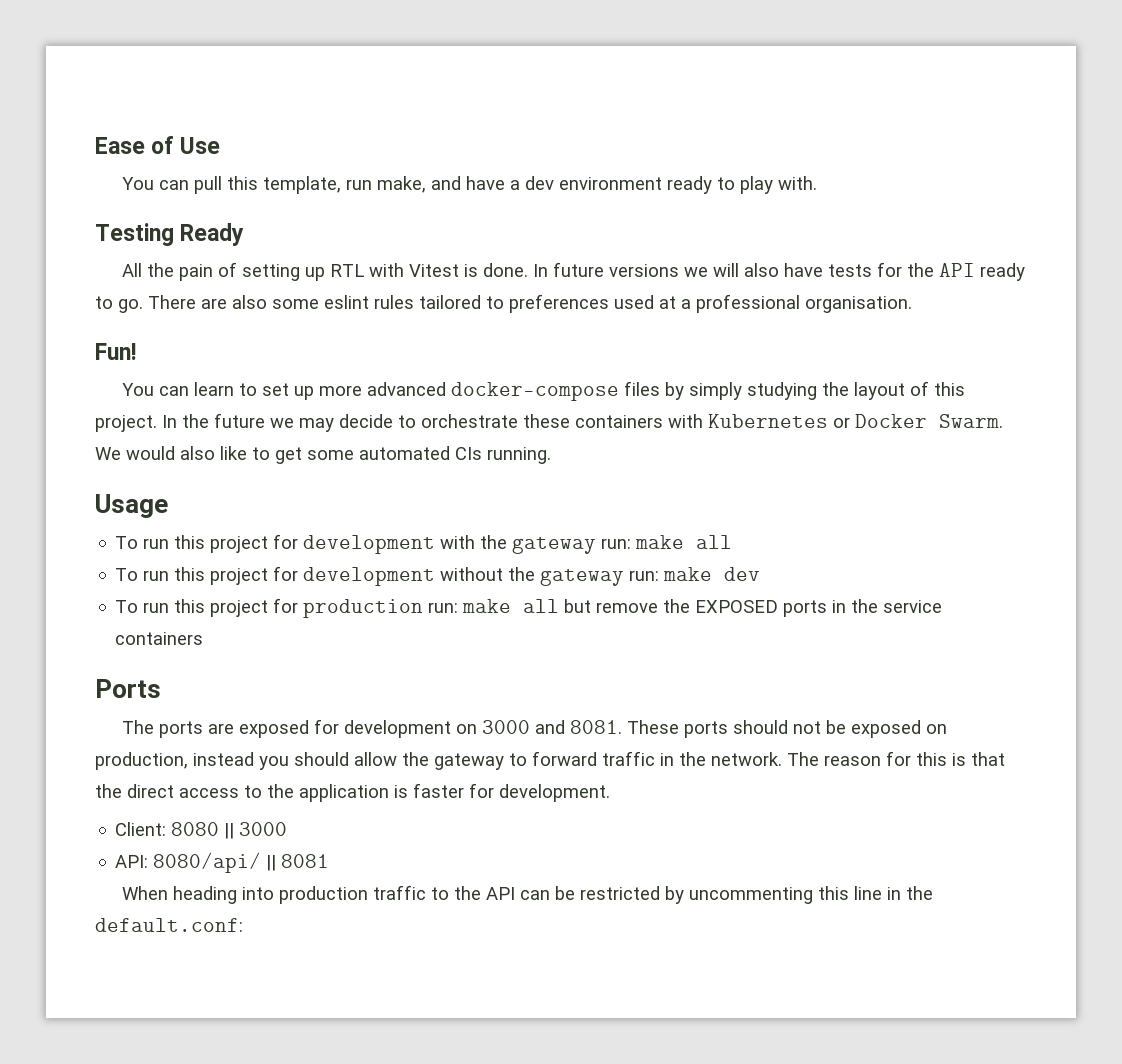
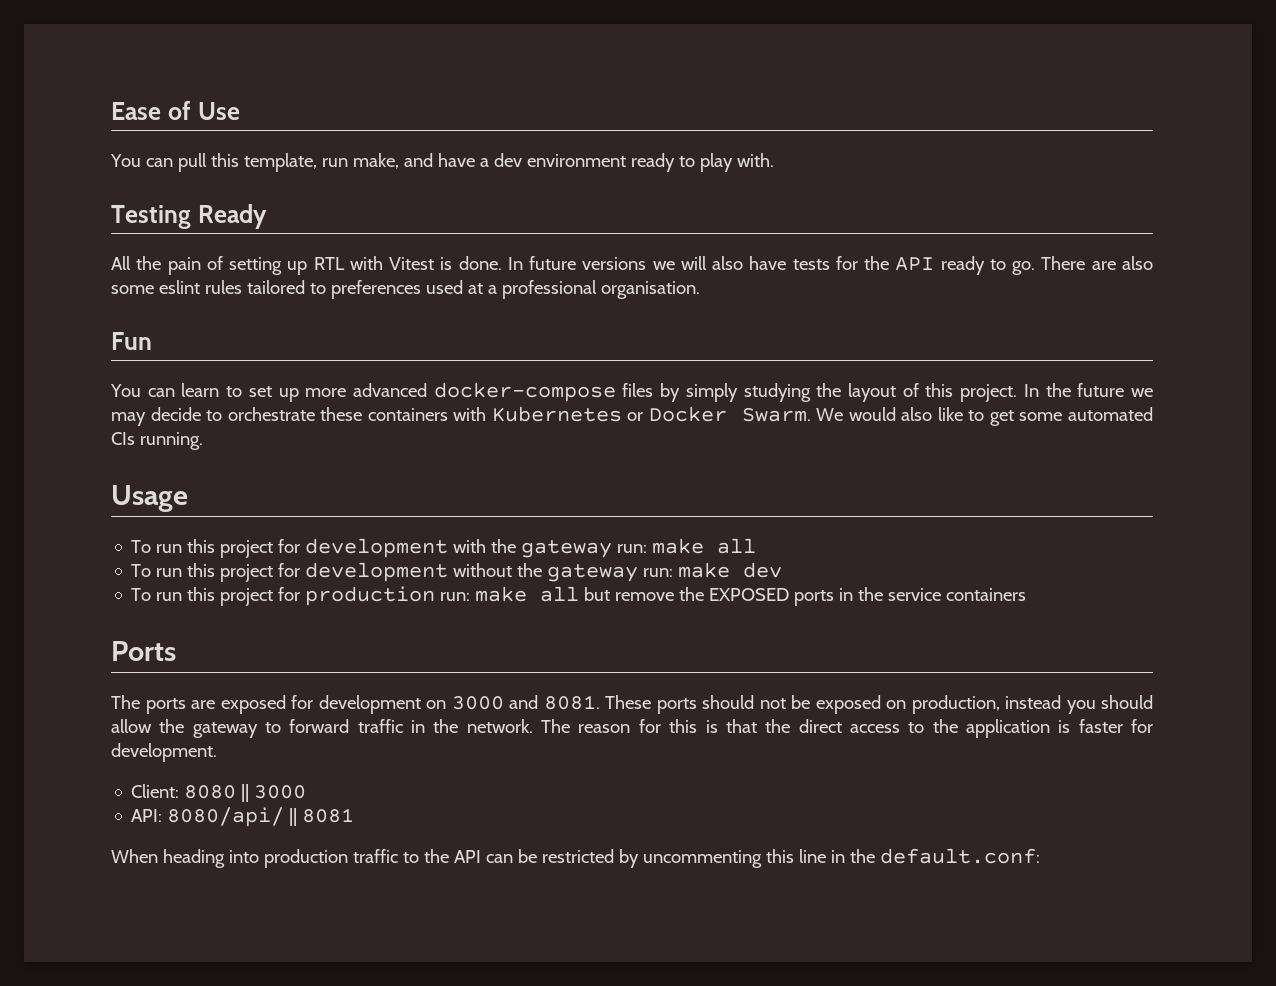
[95,343,136,360] Fun! -> [111,332,152,350] Fun

